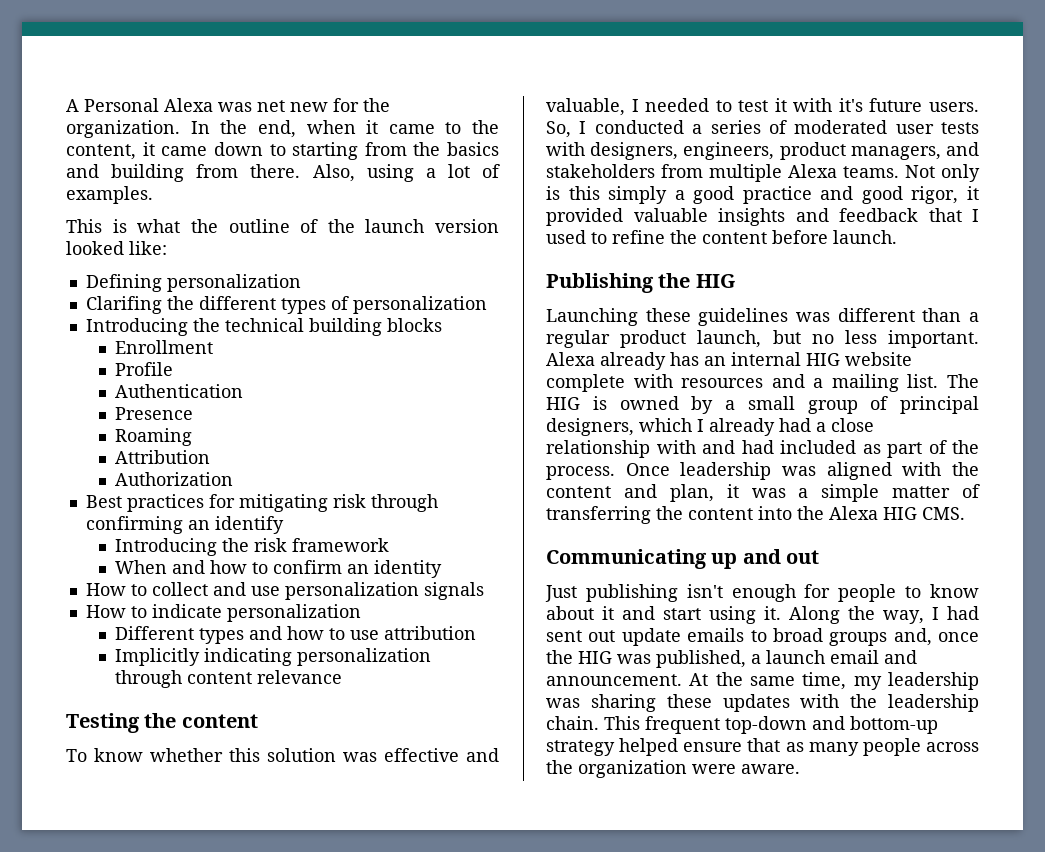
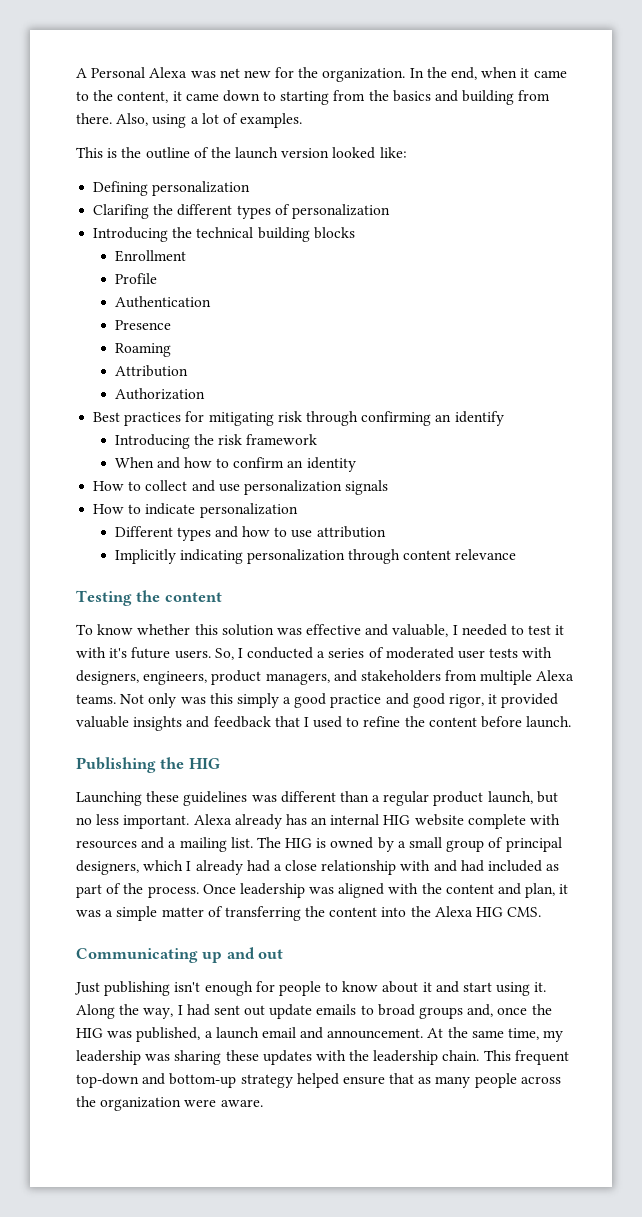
[137,219,181,233] what -> (118, 153) none
[546,186,560,200] is -> [180,697,206,704] was

